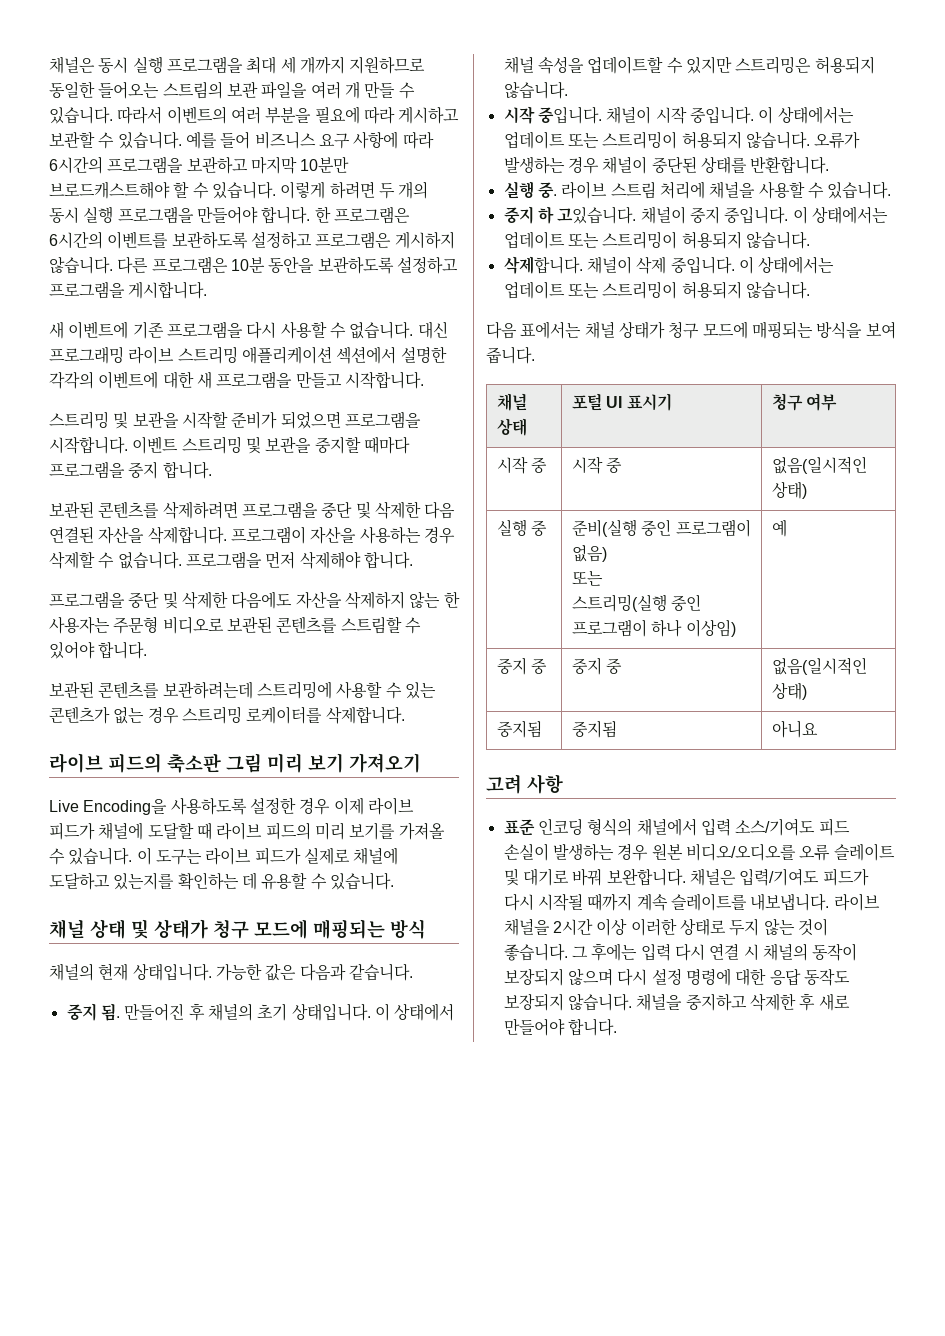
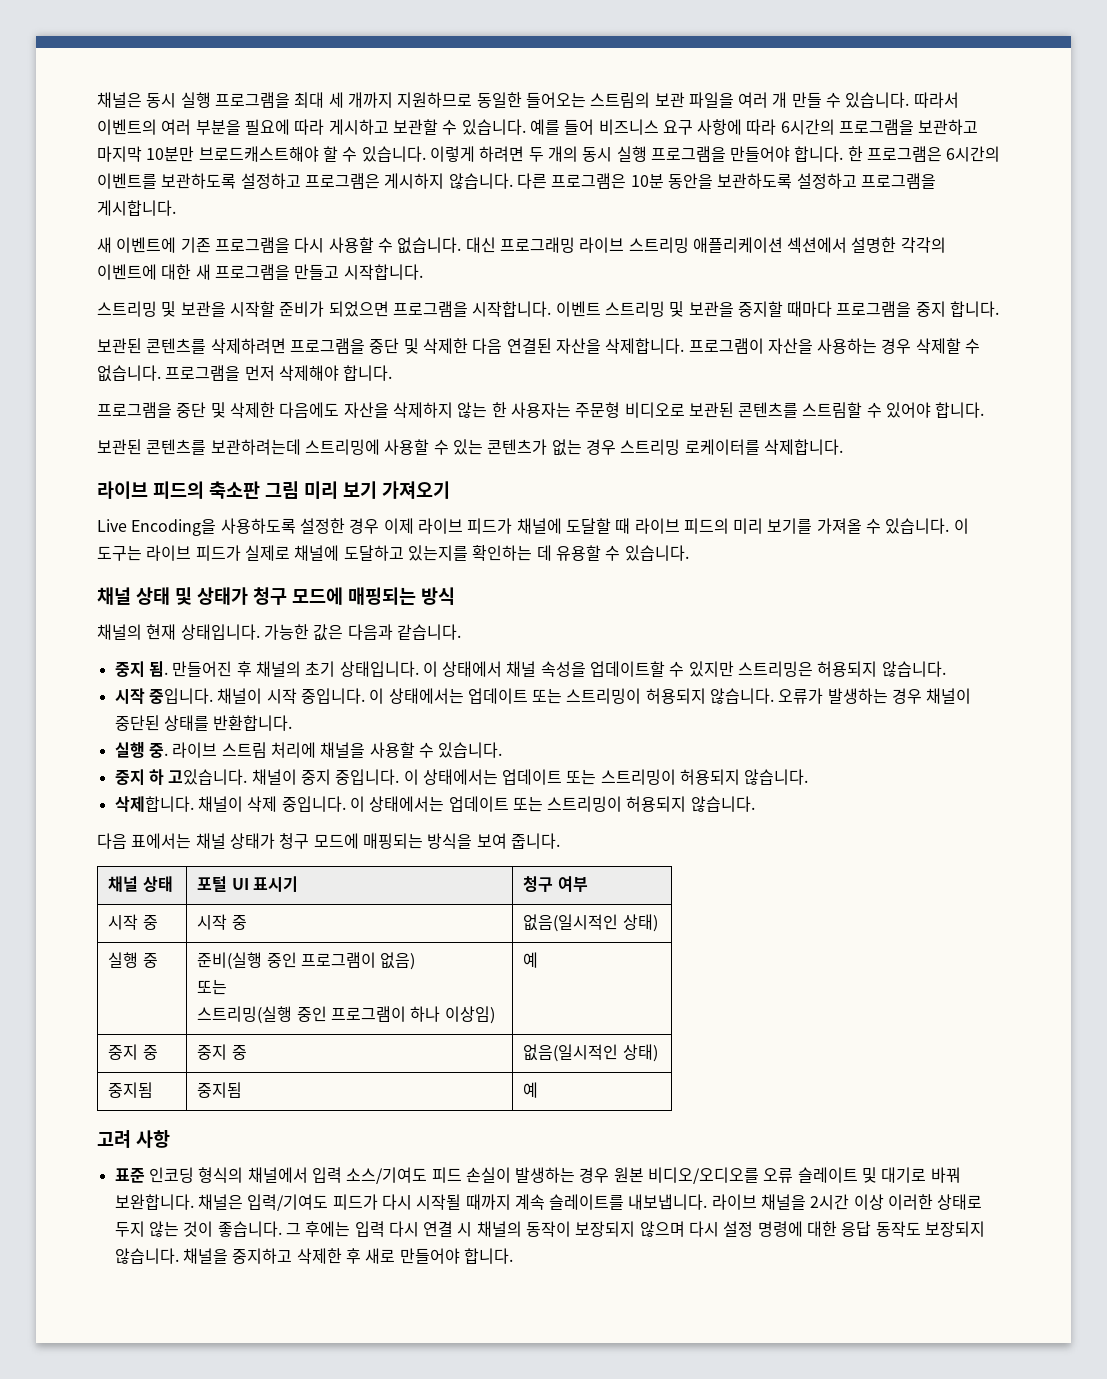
[771,720,818,738] 아니요 -> [523,1082,539,1098] 예

